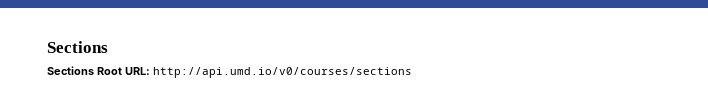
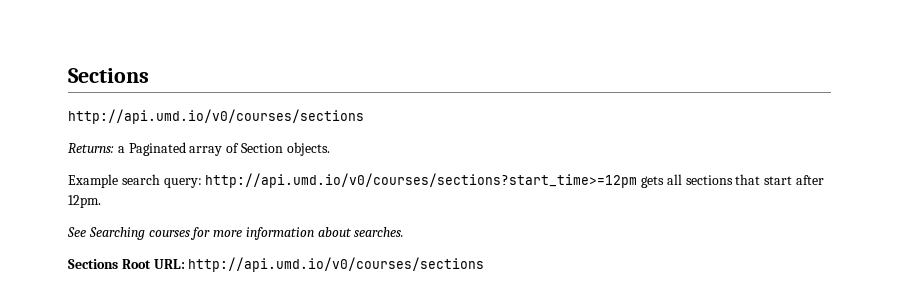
[47,41,108,53] Sections -> [68,68,149,83] [68,109,364,124] [68,142,330,156] [68,173,825,188] [68,195,101,208] [67,227,405,240] Sections // http://api.umd.io/v0/courses/sections // Returns: a Paginated array of Section objects. // Example search query: http://api.umd.io/v0/courses/sections?start_time>=12pm gets all sections that start after 12pm. // See Searching courses for more information about searches.

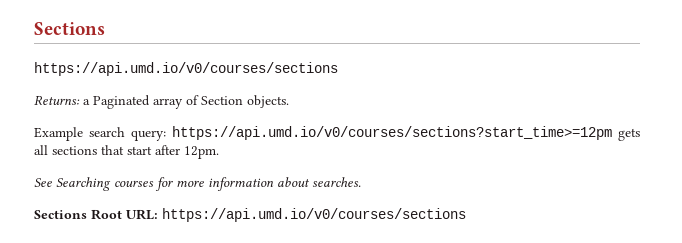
[68,109,364,124] http://api.umd.io/v0/courses/sections -> [34,62,338,76] https://api.umd.io/v0/courses/sections
[205,173,638,188] http://api.umd.io/v0/courses/sections?start_time>=12pm -> [172,126,612,140] https://api.umd.io/v0/courses/sections?start_time>=12pm
[188,257,485,272] http://api.umd.io/v0/courses/sections -> [162,208,466,222] https://api.umd.io/v0/courses/sections

